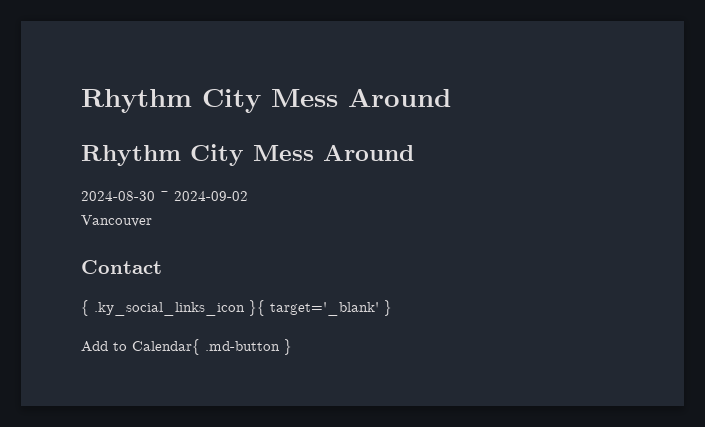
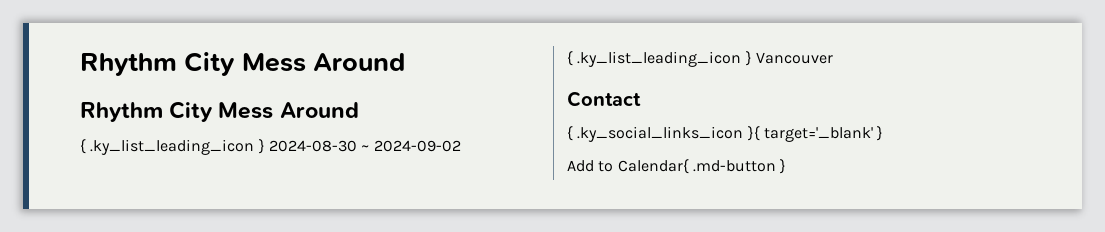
(414, 152) none -> [80,139,265,155] { .ky_list_leading_icon }
(248, 196) none -> [567,51,752,67] { .ky_list_leading_icon }

